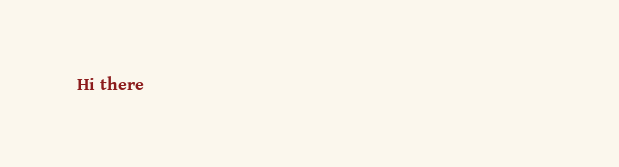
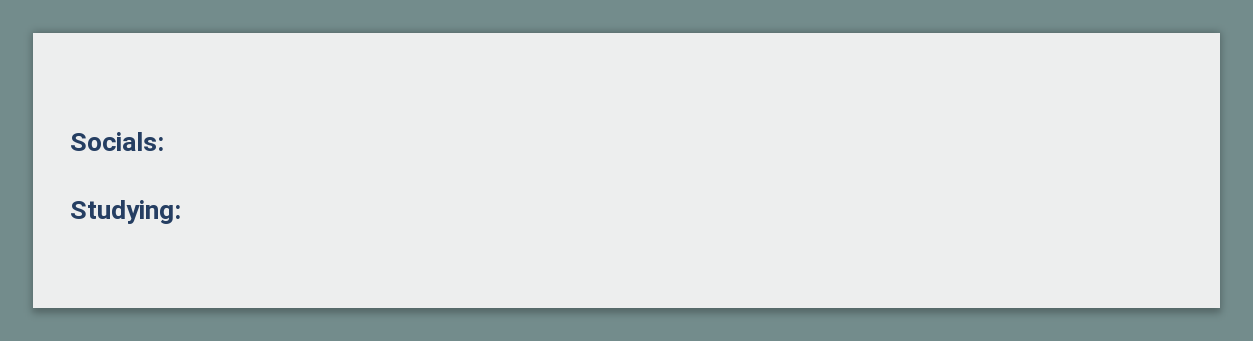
[77,76,144,90] Hi there -> [70,132,164,151] [70,200,181,224] Socials: // Studying:

